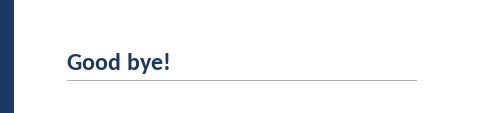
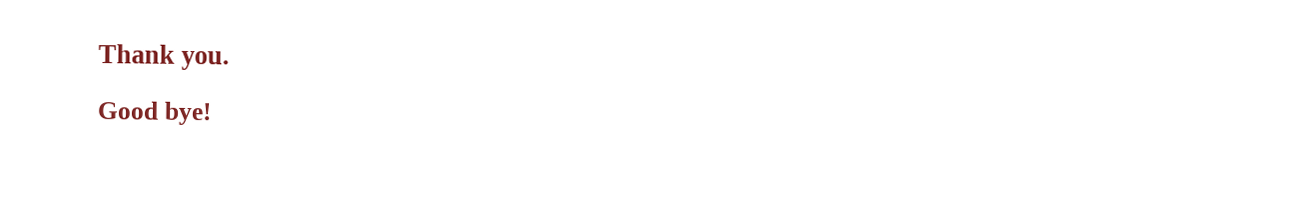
(67, 61) none -> [98,44,231,71] Thank you. //

